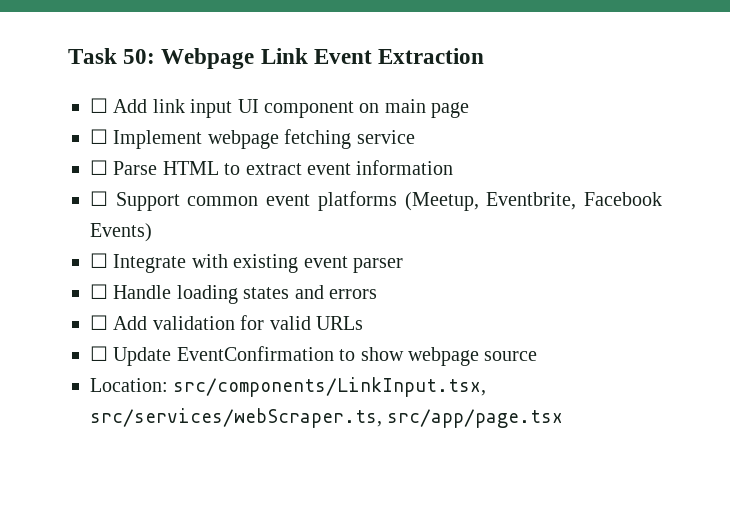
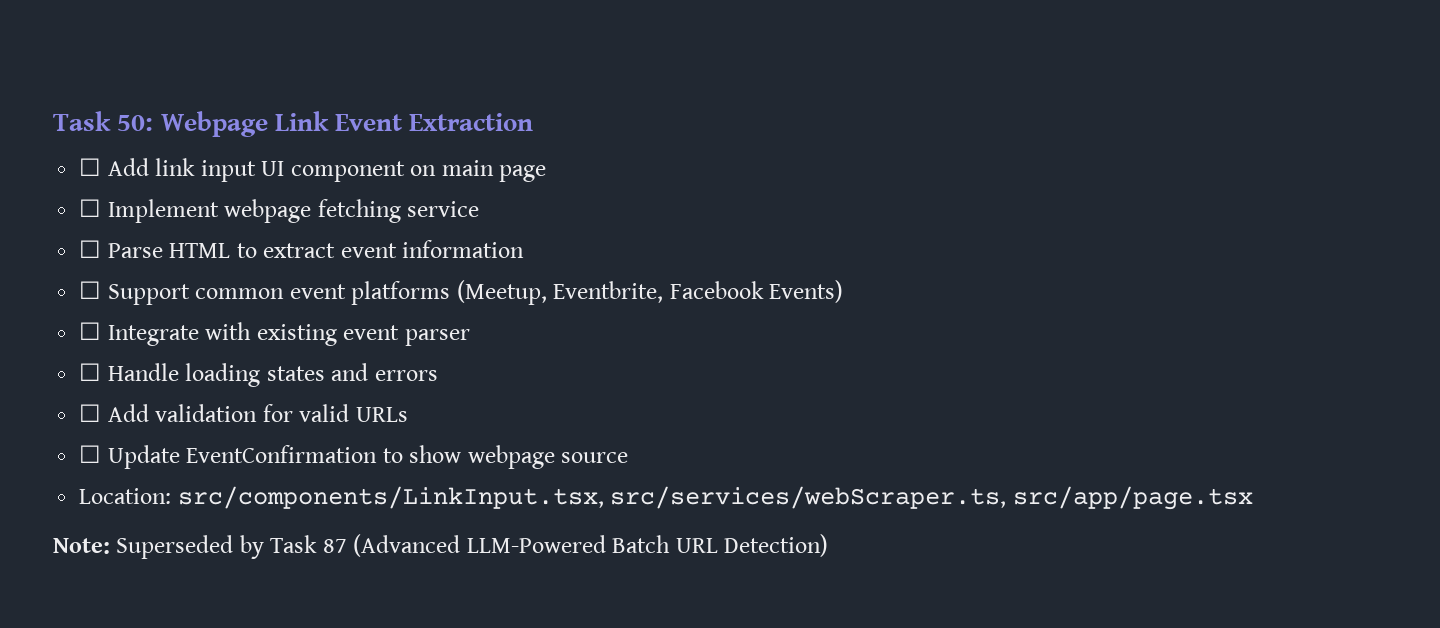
(564, 418) none -> [53,534,829,559] // Note: Superseded by Task 87 (Advanced LLM-Powered Batch URL Detection)

